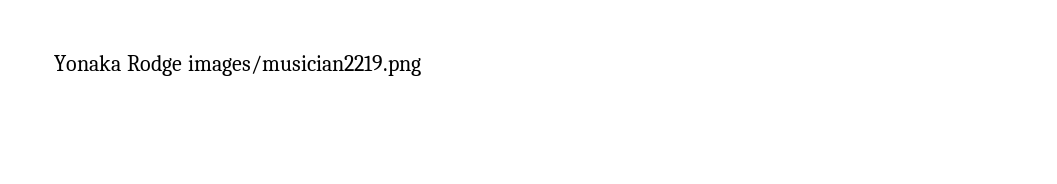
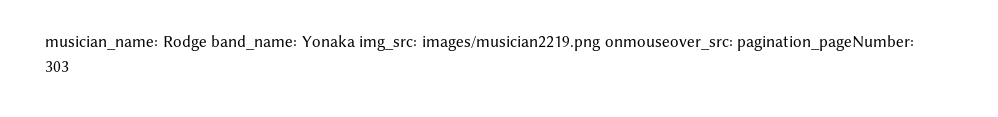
[54,55,421,76] Yonaka Rodge images/musician2219.png -> [45,35,915,51] [45,61,69,72] musician_name: Rodge band_name: Yonaka img_src: images/musician2219.png onmouseover_src: pagination_pageNumber: 303

